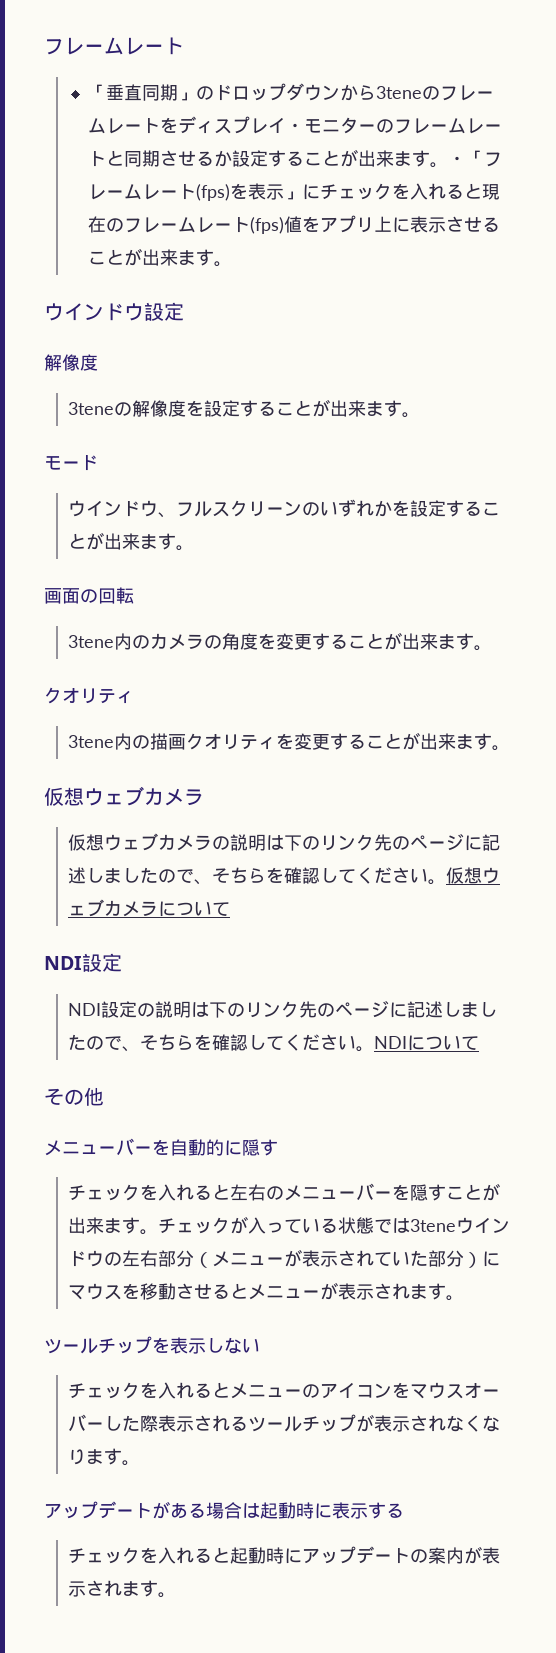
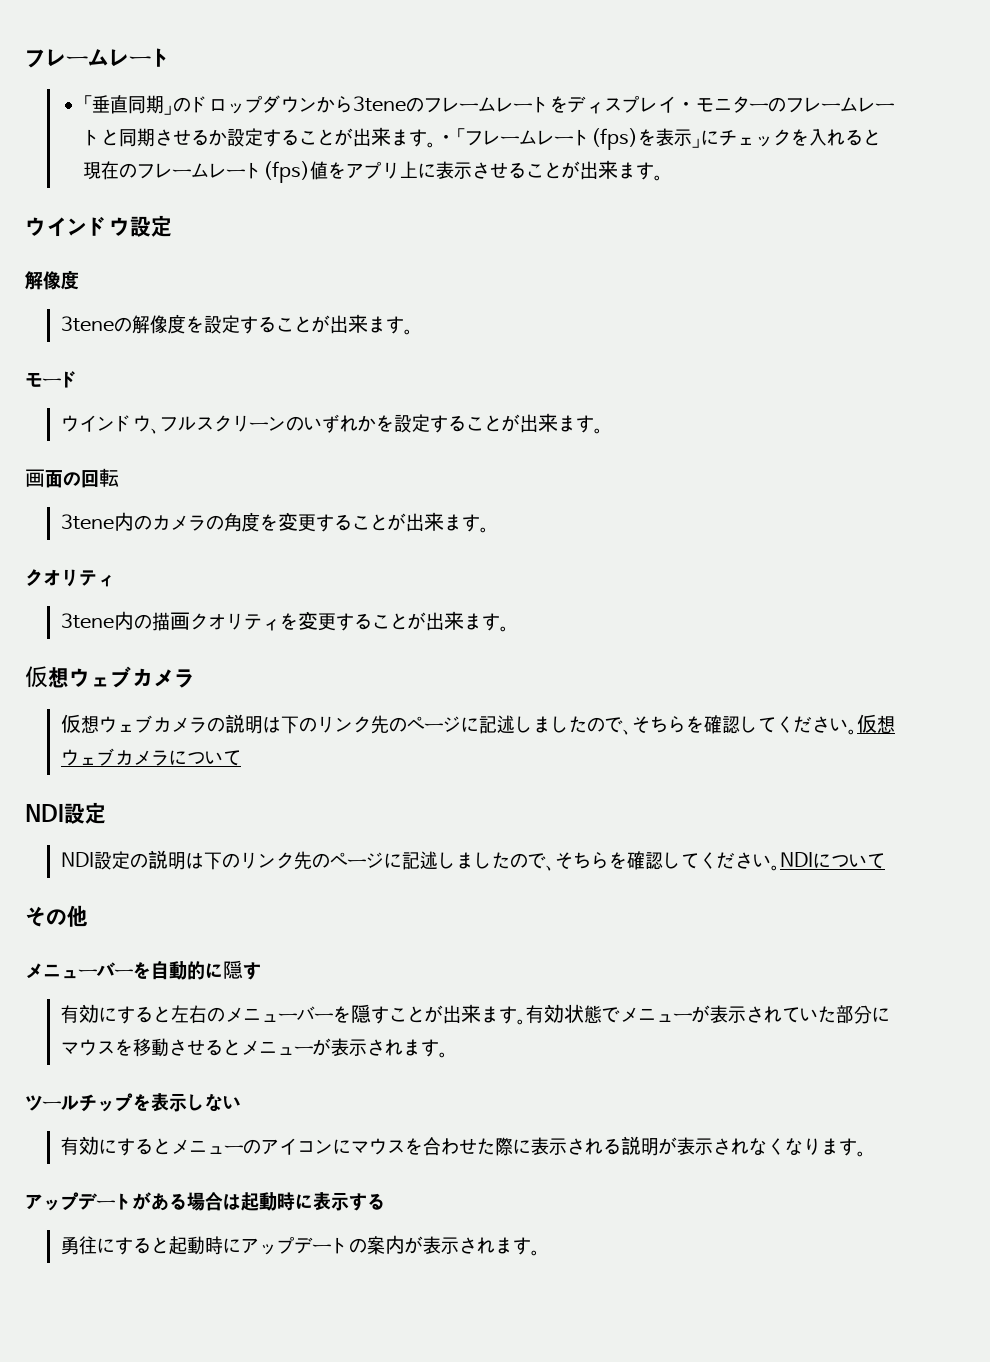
[68,1184,195,1201] チェックを入れ -> [61,1004,136,1024] 有効にす
[158,1216,511,1234] [68,1250,213,1268] チェックが入っている状態では3teneウインドウの左右部分（ -> [526,1004,621,1024] 有効状態で
[464,1252,483,1268] ） -> (873, 1014) none
[68,1382,195,1399] チェックを入れ -> [61,1136,136,1156] 有効にす
[392,1382,501,1399] [68,1414,357,1432] をマウスオーバーした際表示されるツールチップ -> [333,1136,660,1156] にマウスを合わせた際に表示される説明
[68,1547,195,1564] チェックを入れ -> [61,1236,134,1255] 勇往にす

